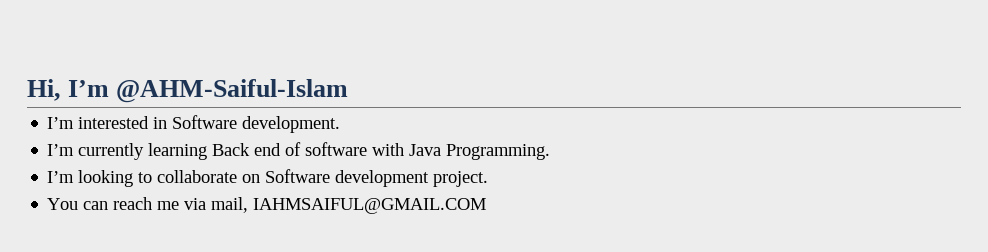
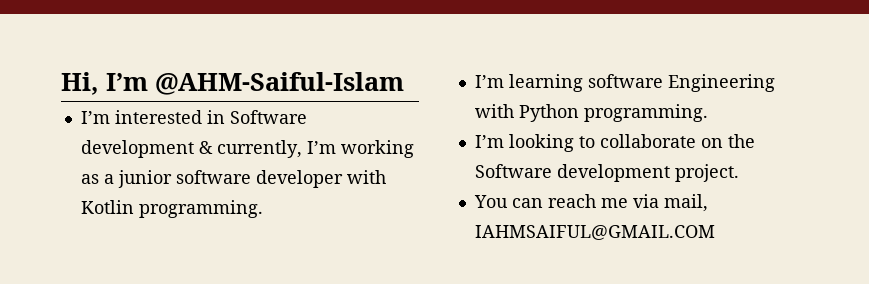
[242,116,341,133] [47,142,551,160] development. // I’m currently learning Back end of software with Java Programming. -> [80,140,414,158] [80,170,386,188] [80,200,263,218] [474,74,775,92] [474,104,708,122] development & currently, I’m working as a junior software developer with Kotlin programming. // I’m learning software Engineering with Python programming.
(261, 178) none -> [727,134,755,148] the

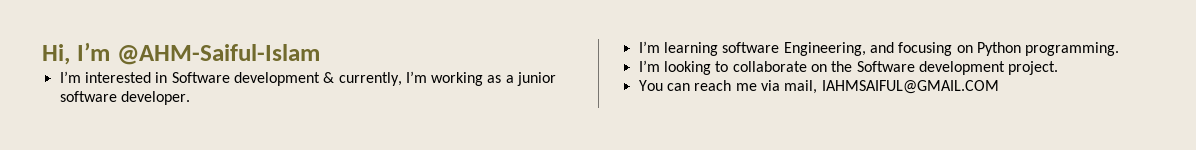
[255,170,386,188] [80,200,263,218] developer with Kotlin programming. -> [120,91,190,105] developer.
[667,74,775,92] [474,104,514,118] Engineering with -> [783,42,973,56] Engineering, and focusing on

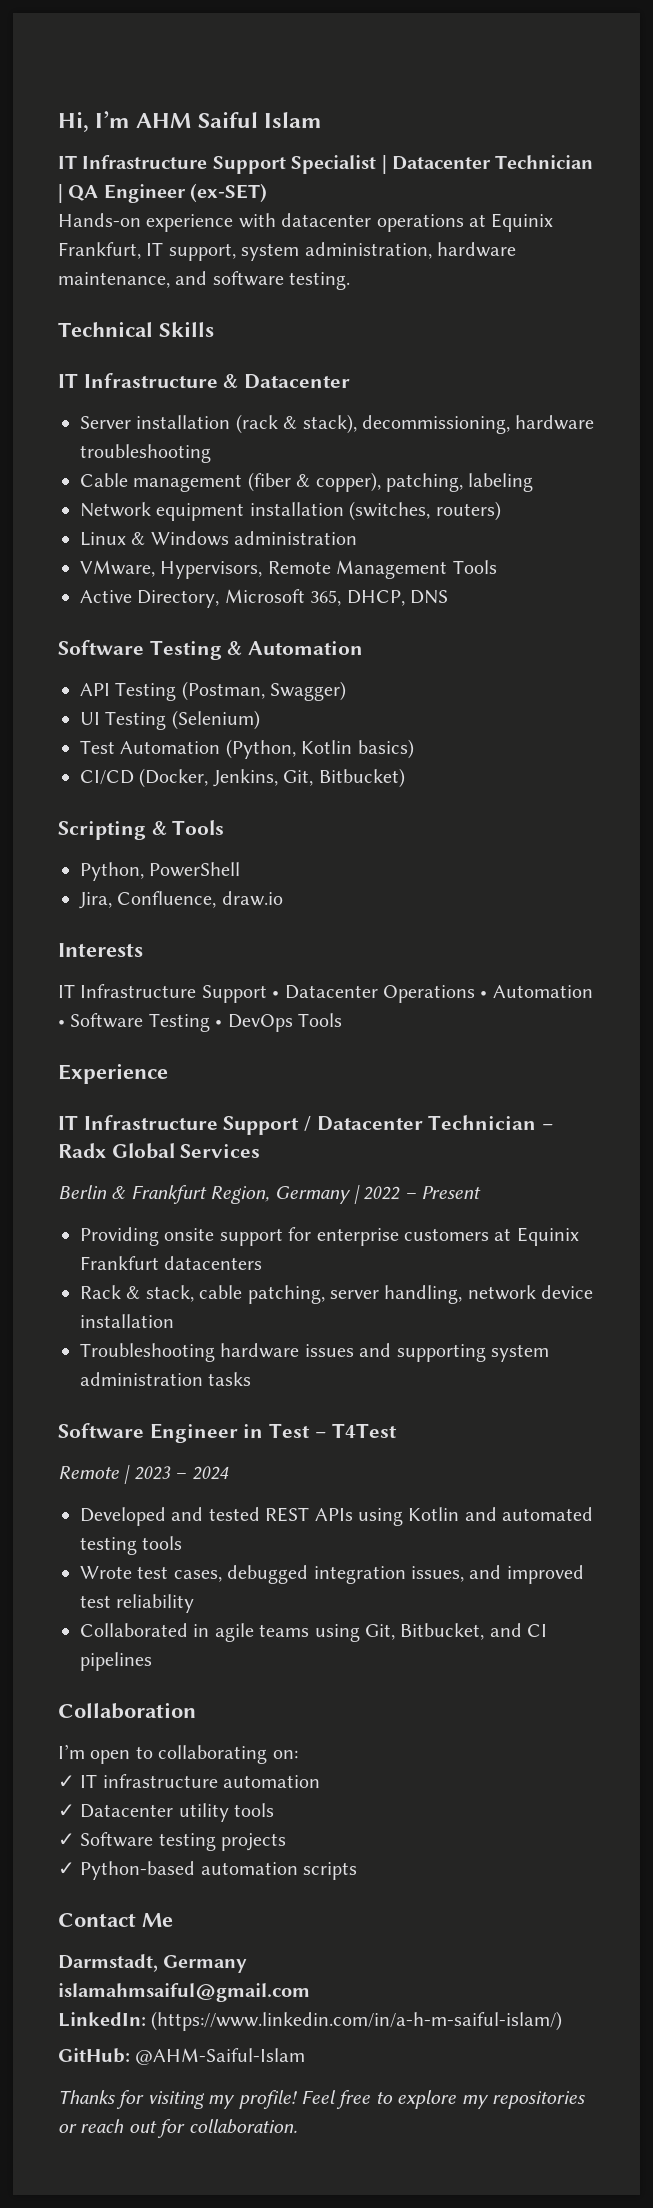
[116,44,320,65] [59,71,557,86] [59,91,190,105] [638,41,1120,56] [638,60,1059,75] [638,80,999,94] @AHM-Saiful-Islam // I’m interested in Software development & currently, I’m working as a junior software developer. // I’m learning software Engineering, and focusing on Python programming. // I’m looking to collaborate on the Software development project. // You can reach me via mail, IAHMSAIFUL@GMAIL.COM -> [136,112,322,128] [58,155,594,174] [58,183,268,203] [58,213,554,232] [58,242,516,261] [58,271,351,290] [58,321,214,337] [58,373,351,389] [80,414,595,434] [80,444,211,463] [80,472,534,492] [80,501,501,521] [80,531,358,546] [80,560,497,579] [80,589,448,608] [58,640,364,660] [80,681,347,701] [80,710,260,730] [80,739,414,759] [80,768,405,788] [58,820,225,840] [80,862,241,881] [79,891,283,909] [58,943,143,957] [58,984,593,1003] [58,1013,342,1032] [58,1063,168,1084] [58,1115,555,1135] [58,1143,261,1159] [58,1185,482,1204] [80,1227,579,1246] [80,1256,263,1270] [80,1285,594,1304] [80,1314,174,1328] [80,1343,549,1362] [80,1372,252,1386] [58,1423,398,1443] [58,1465,229,1484] [80,1507,594,1526] [80,1536,183,1555] [80,1565,584,1584] [80,1594,195,1613] [80,1623,548,1642] [80,1652,152,1671] [58,1702,196,1719] [58,1744,298,1764] [58,1774,321,1788] [58,1803,275,1822] [58,1832,287,1851] [58,1861,358,1880] [58,1913,173,1927] [58,1954,248,1973] [58,1983,310,2002] [58,2011,563,2031] [58,2048,306,2065] [58,2090,585,2109] [58,2119,297,2138] AHM Saiful Islam // IT Infrastructure Support Specialist | Datacenter Technician | QA Engineer (ex-SET) // Hands-on experience with datacenter operations at Equinix Frankfurt, IT support, system administration, hardware maintenance, and software testing. // Technical Skills // IT Infrastructure & Datacenter // Server installation (rack & stack), decommissioning, hardware troubleshooting // Cable management (fiber & copper), patching, labeling // Network equipment installation (switches, routers) // Linux & Windows administration // VMware, Hypervisors, Remote Management Tools // Active Directory, Microsoft 365, DHCP, DNS // Software Testing & Automation // API Testing (Postman, Swagger) // UI Testing (Selenium) // Test Automation (Python, Kotlin basics) // CI/CD (Docker, Jenkins, Git, Bitbucket) // Scripting & Tools // Python, PowerShell // Jira, Confluence, draw.io // Interests // IT Infrastructure Support • Datacenter Operations • Automation • Software Testing • DevOps Tools // Experience // IT Infrastructure Support / Datacenter Technician – Radx Global Services // Berlin & Frankfurt Region, Germany | 2022 – Present // Providing onsite support for enterprise customers at Equinix Frankfurt datacenters // Rack & stack, cable patching, server handling, network device installation // Troubleshooting hardware issues and supporting system administration tasks // Software Engineer in Test – T4Test // Remote | 2023 – 2024 // Developed and tested REST APIs using Kotlin and automated testing tools // Wrote test cases, debugged integration issues, and improved test reliability // Collaborated in agile teams using Git, Bitbucket, and CI pipelines // Collaboration // I’m open to collaborating on: // ✓ IT infrastructure automation // ✓ Datacenter utility tools // ✓ Software testing projects // ✓ Python-based automation scripts // Contact Me // Darmstadt, Germany // islamahmsaiful@gmail.com // LinkedIn: (https://www.linkedin.com/in/a-h-m-saiful-islam/) // GitHub: @AHM-Saiful-Islam // Thanks for visiting my profile! Feel free to explore my repositories or reach out for collaboration.

